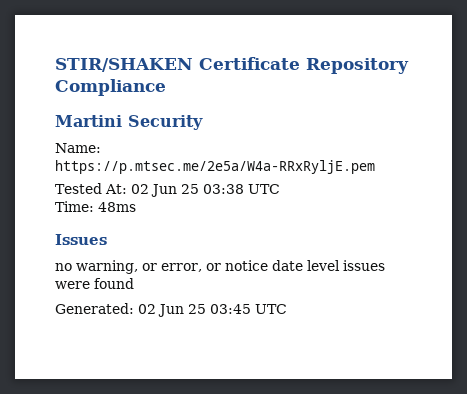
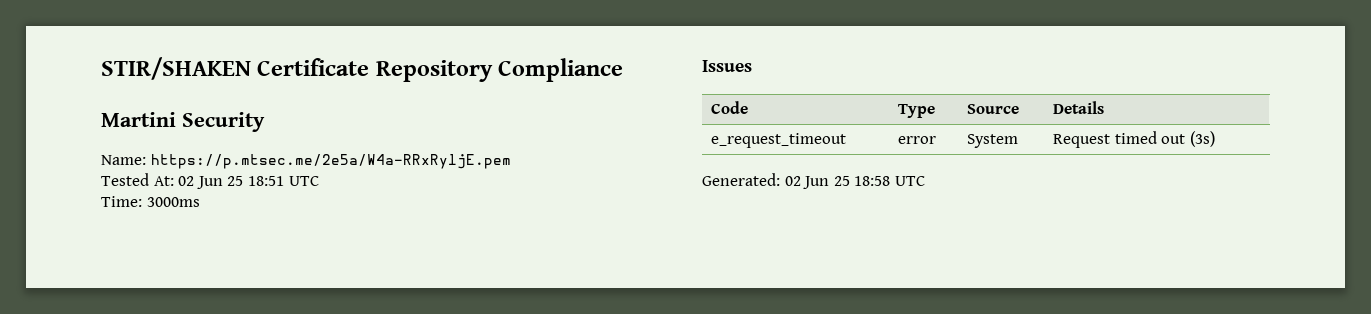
[202,184,244,194] 03:38 -> [247,176,284,186] 18:51
[98,202,136,212] 48ms -> [146,197,200,207] 3000ms
[55,260,385,274] [55,278,134,289] // no warning, or error, or notice date level issues were found -> [711,101,749,114] [898,104,936,118] [967,104,1020,114] [1053,101,1105,114] [711,133,847,148] [898,136,937,144] [967,134,1019,148] [1053,131,1215,148] // Code | Type | Source | Details // e_request_timeout | error | System | Request timed out (3s)
[210,304,251,314] 03:45 -> [854,176,891,186] 18:58

